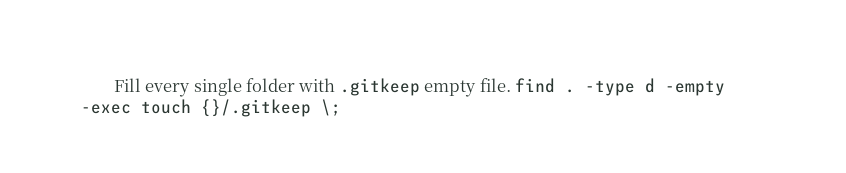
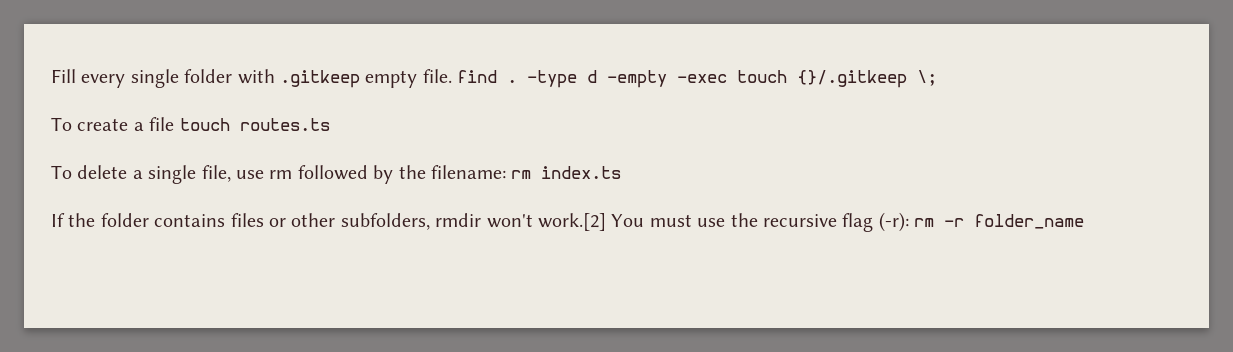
(341, 107) none -> [51,117,330,131] [51,165,622,184] [51,212,1085,232] // To create a file touch routes.ts // To delete a single file, use rm followed by the filename: rm index.ts // If the folder contains files or other subfolders, rmdir won't work.[2] You must use the recursive flag (-r): rm -r folder_name

